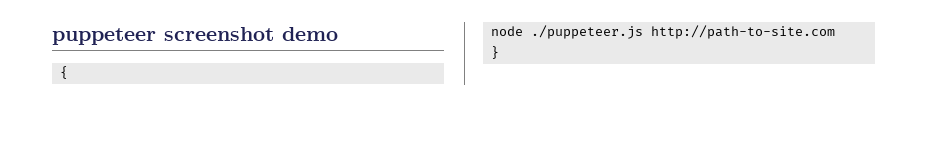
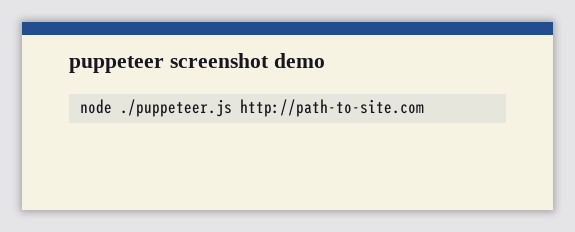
[59,66,68,79] // { -> (325, 60) none
[490,46,499,59] // } -> (425, 108) none

